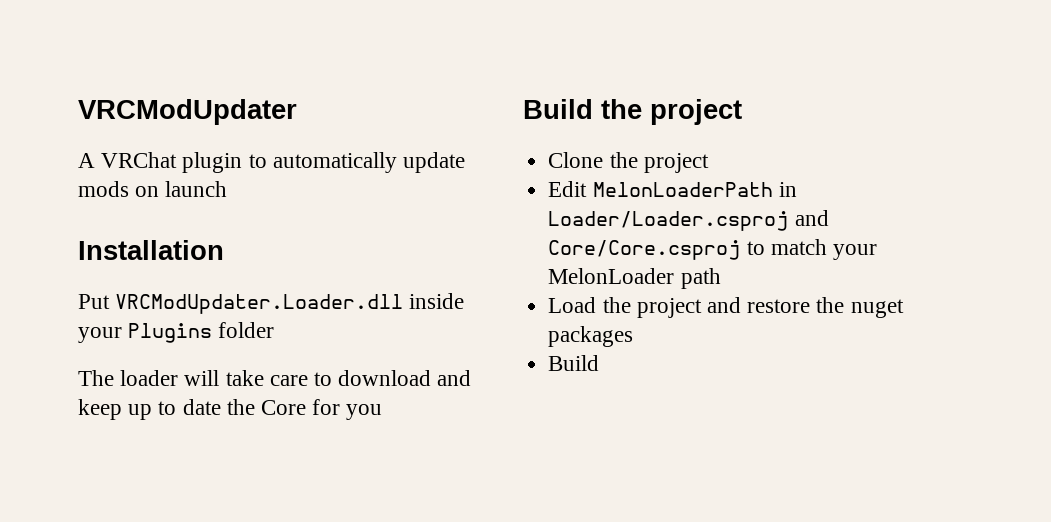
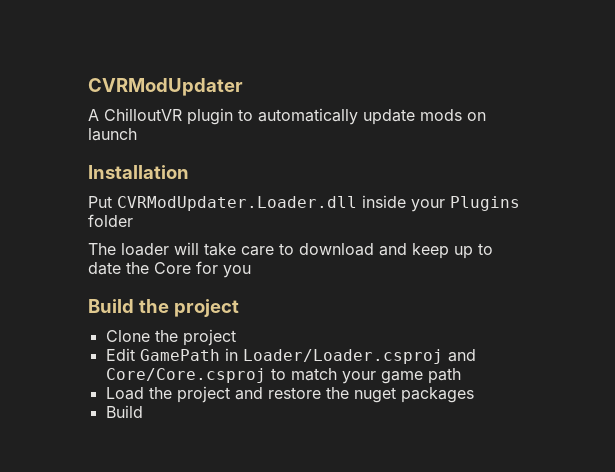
[78,99,297,125] VRCModUpdater -> [88,78,243,96] CVRModUpdater
[101,152,178,168] VRChat -> [104,108,182,121] ChilloutVR
[115,294,404,314] VRCModUpdater.Loader.dll -> [117,196,357,211] CVRModUpdater.Loader.dll
[592,182,773,197] MelonLoaderPath -> [139,349,220,361] GamePath
[548,268,675,284] MelonLoader -> [380,371,423,384] game

